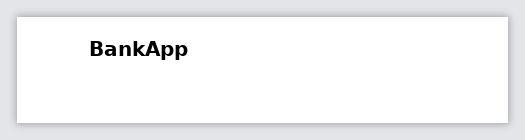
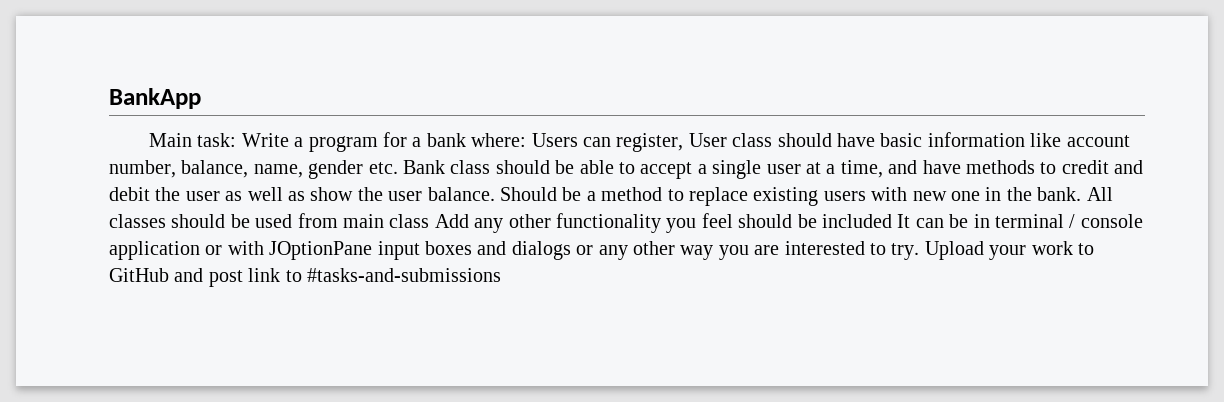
(188, 50) none -> [148,132,1130,152] [109,160,1144,179] [109,187,1113,206] [109,213,1143,233] [109,241,1094,260] [109,268,501,287] // Main task: Write a program for a bank where: Users can register, User class should have basic information like account number, balance, name, gender etc. Bank class should be able to accept a single user at a time, and have methods to credit and debit the user as well as show the user balance. Should be a method to replace existing users with new one in the bank. All classes should be used from main class Add any other functionality you feel should be included It can be in terminal / console application or with JOptionPane input boxes and dialogs or any other way you are interested to try. Upload your work to GitHub and post link to #tasks-and-submissions

